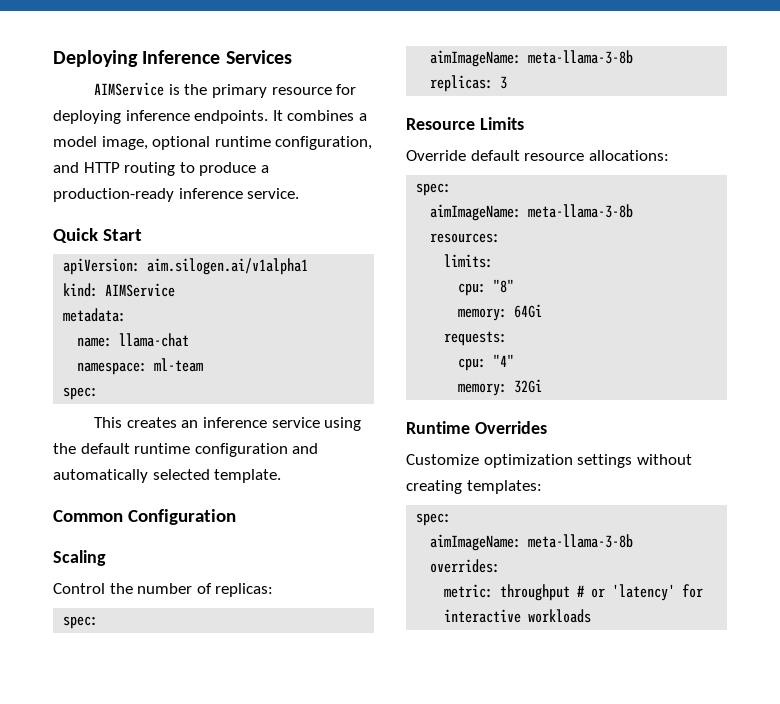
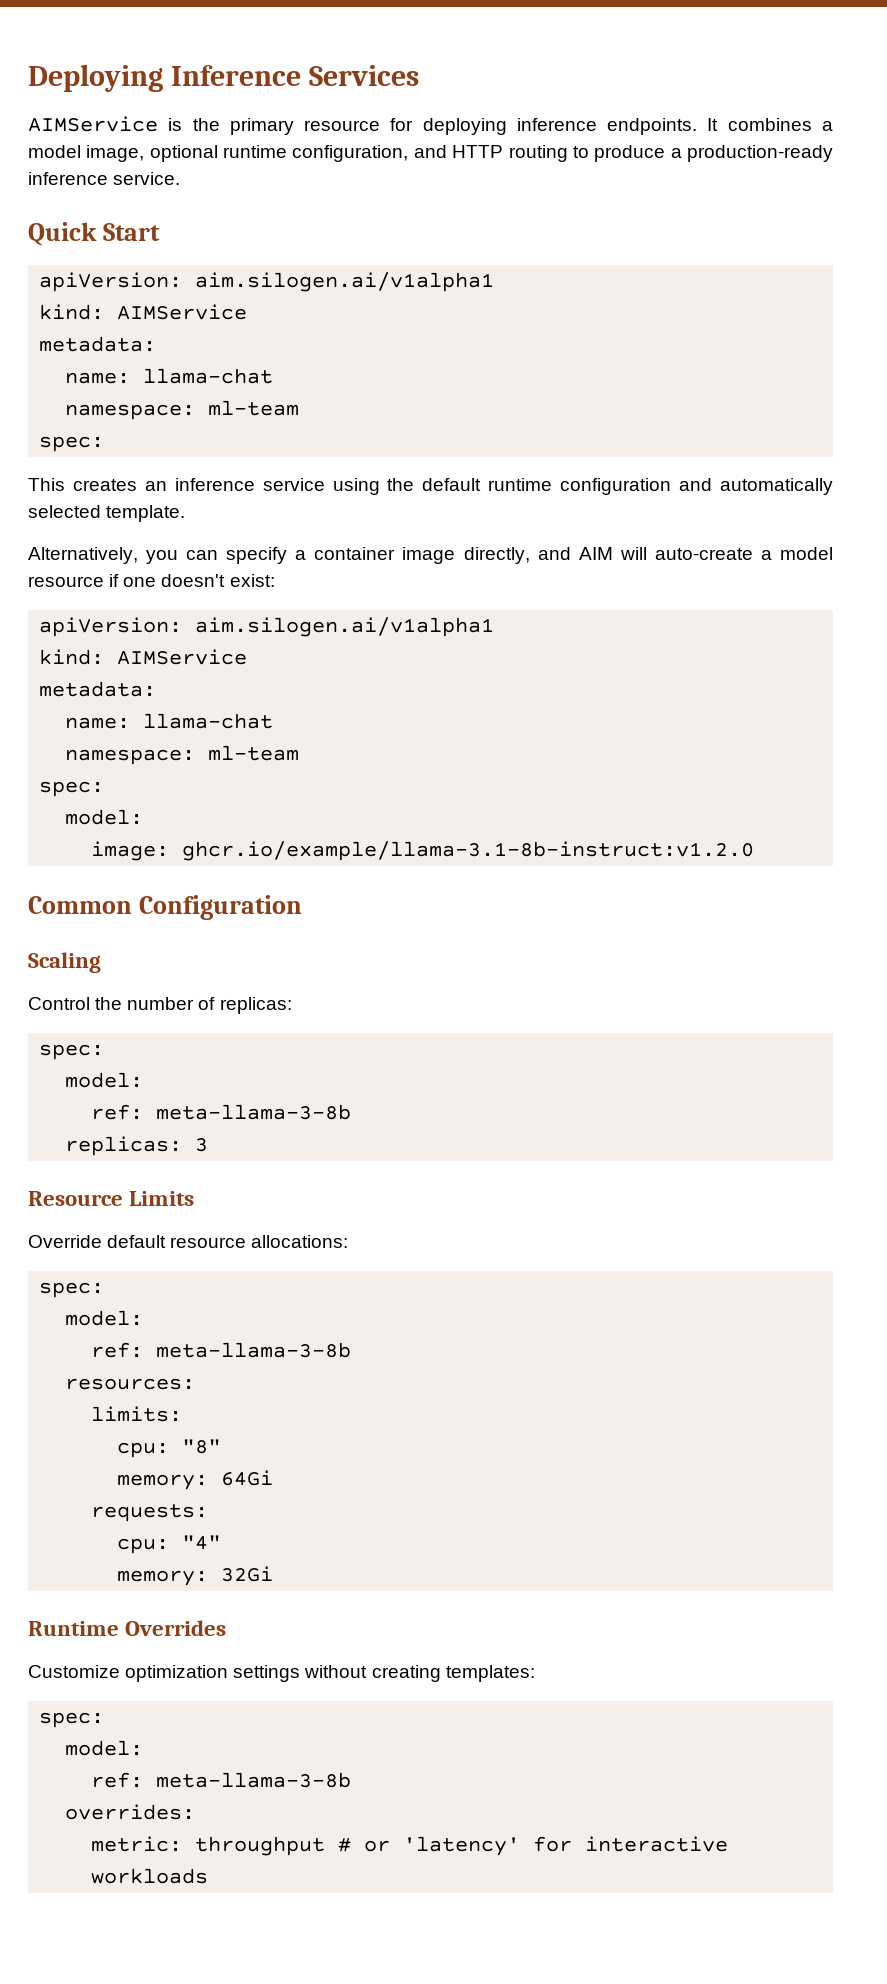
(282, 476) none -> [28,547,834,564] [28,574,275,587] [39,617,495,637] [39,649,248,665] [39,681,157,697] [65,713,274,729] [65,745,300,765] [39,781,105,797] [65,809,144,825] [91,841,755,861] // Alternatively, you can specify a container image directly, and AIM will auto-create a model resource if one doesn't exist: // apiVersion: aim.silogen.ai/v1alpha1 // kind: AIMService // metadata: // name: llama-chat // namespace: ml-team // spec: // model: // image: ghcr.io/example/llama-3.1-8b-instruct:v1.2.0
[430,50,522,67] aimImageName: -> [65,1072,144,1088] [91,1104,144,1120] model: // ref:
[430,204,522,221] aimImageName: -> [65,1310,144,1326] [91,1342,144,1358] model: // ref:
[430,534,522,551] aimImageName: -> [65,1740,144,1756] [91,1772,144,1788] model: // ref:

